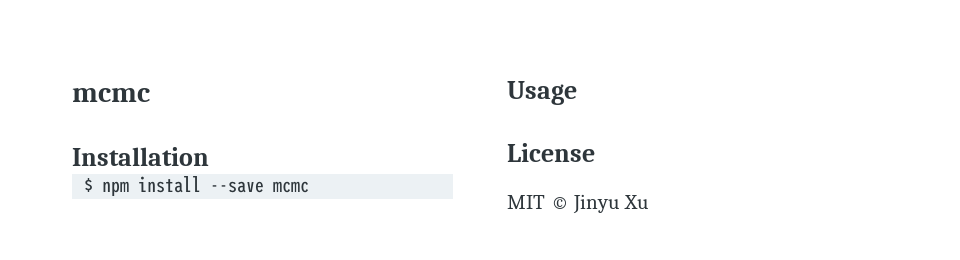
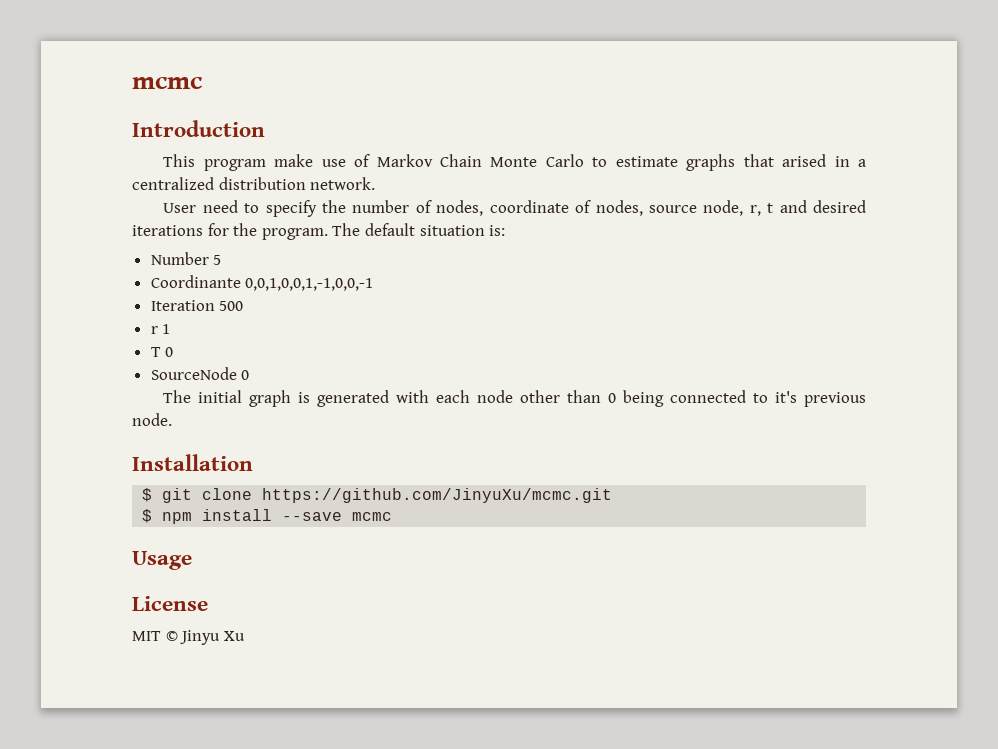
[72,88,150,102] [72,147,209,166] mcmc // Installation -> [132,77,202,89] [132,120,265,137] [163,154,866,171] [132,177,376,190] [163,200,867,217] [132,223,506,240] [150,252,222,265] [150,275,374,291] [150,300,244,311] [150,324,171,334] [150,347,174,357] [150,367,250,380] [163,390,867,407] [132,413,172,426] [132,454,253,471] [142,488,613,503] mcmc // Introduction // This program make use of Markov Chain Monte Carlo to estimate graphs that arised in a centralized distribution network. // User need to specify the number of nodes, coordinate of nodes, source node, r, t and desired iterations for the program. The default situation is: // Number 5 // Coordinante 0,0,1,0,0,1,-1,0,0,-1 // Iteration 500 // r 1 // T 0 // SourceNode 0 // The initial graph is generated with each node other than 0 being connected to it's previous node. // Installation // $ git clone https://github.com/JinyuXu/mcmc.git

